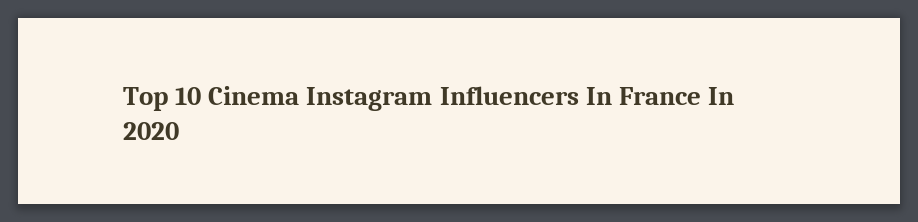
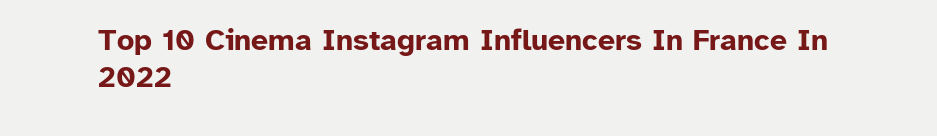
[123,122,179,140] 2020 -> [98,67,172,87] 2022

